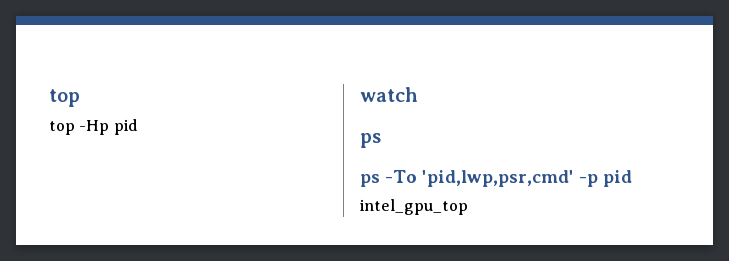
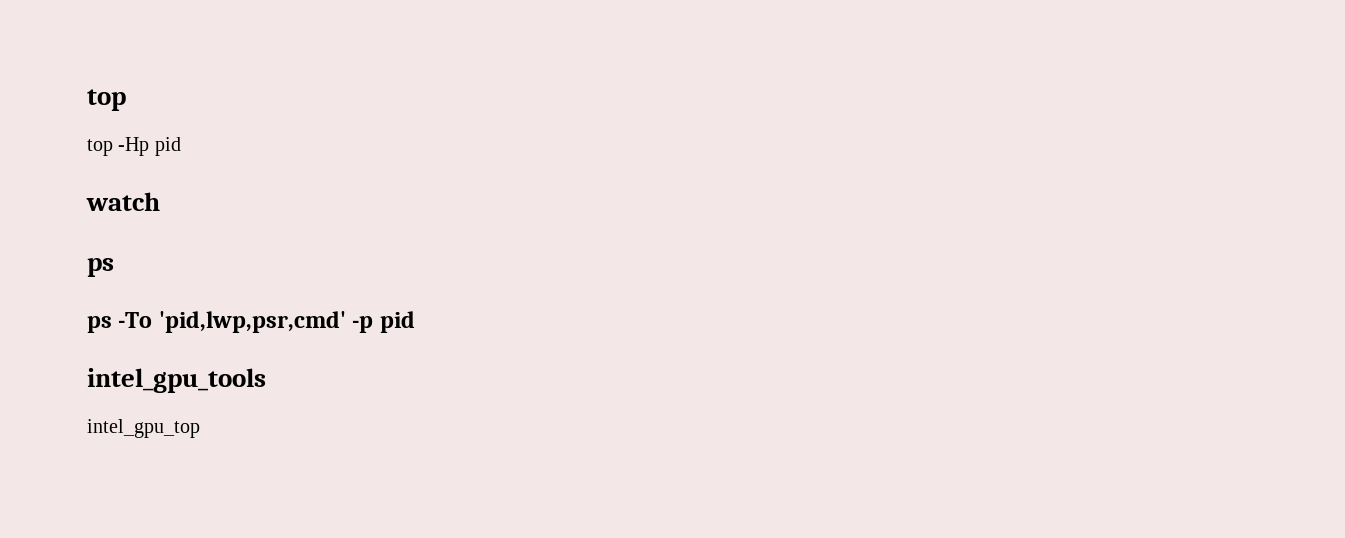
(632, 178) none -> [87,368,266,393] // intel_gpu_tools

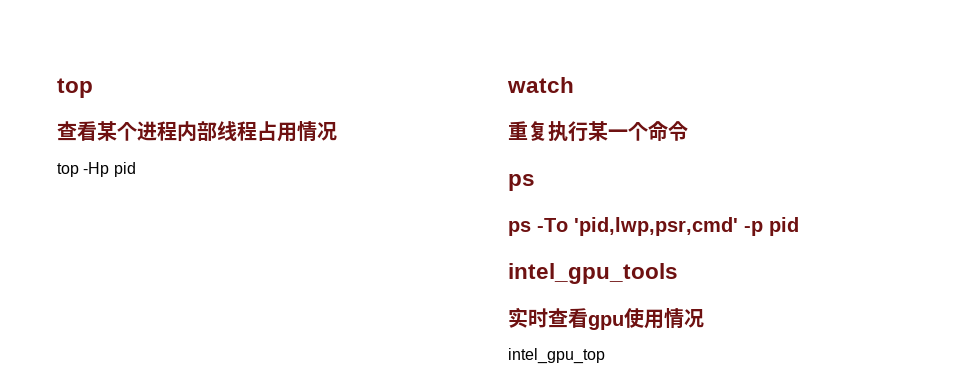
[87,89,126,111] top -> [57,78,93,98] [57,121,337,142] top // 查看某个进程内部线程占用情况
(160, 201) none -> [508,121,688,142] // 重复执行某一个命令
(266, 380) none -> [508,307,704,330] // 实时查看gpu使用情况

